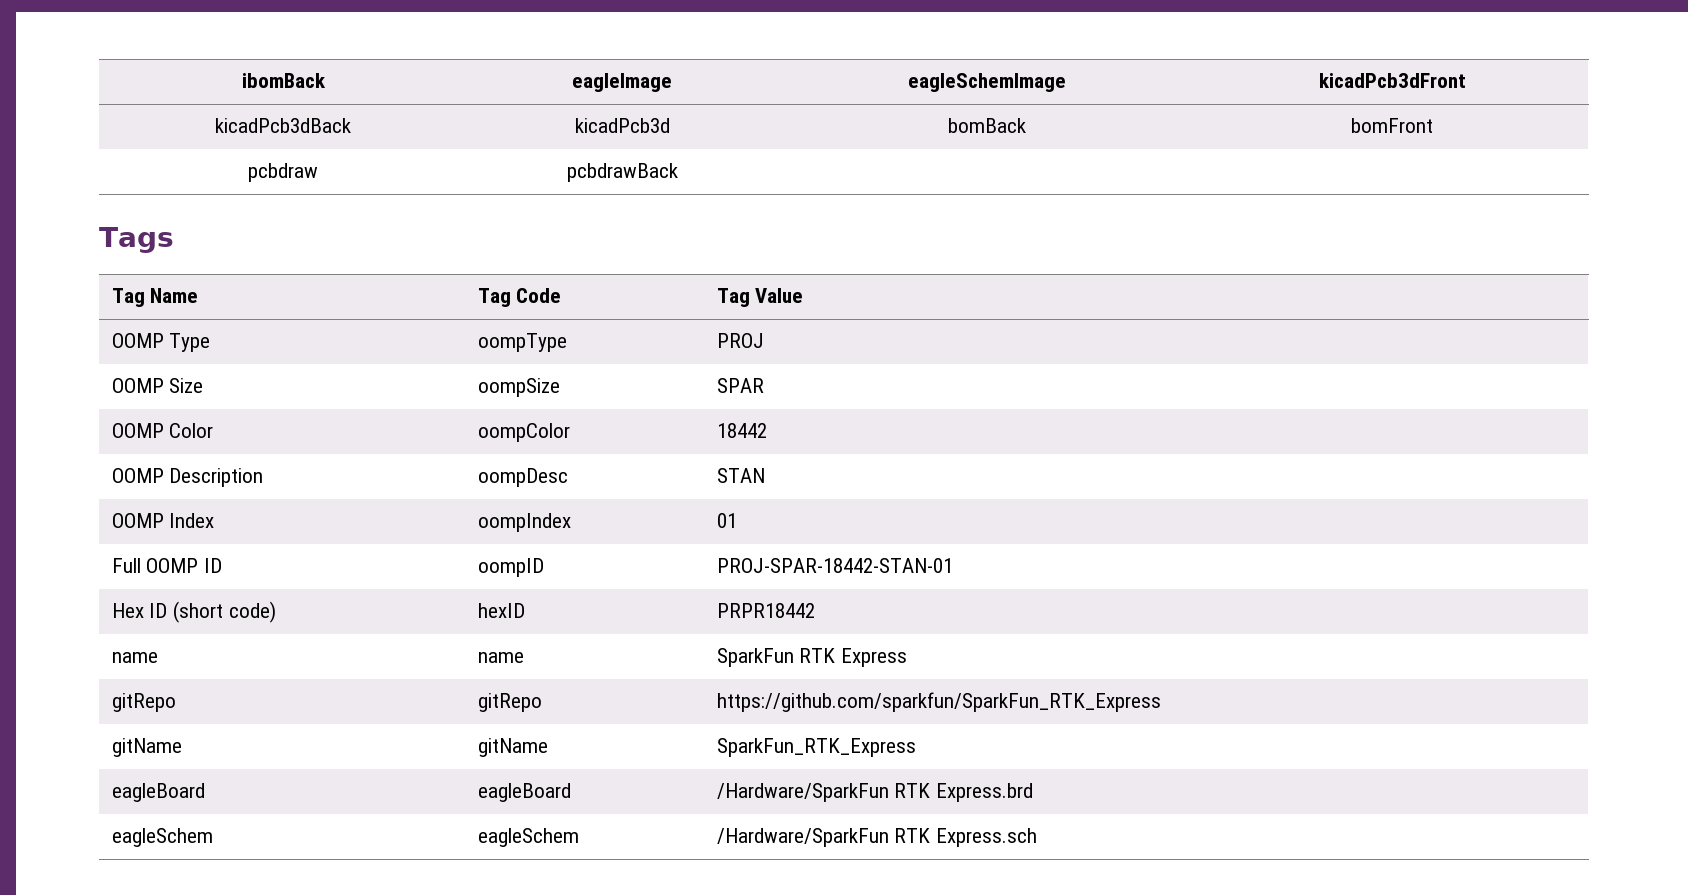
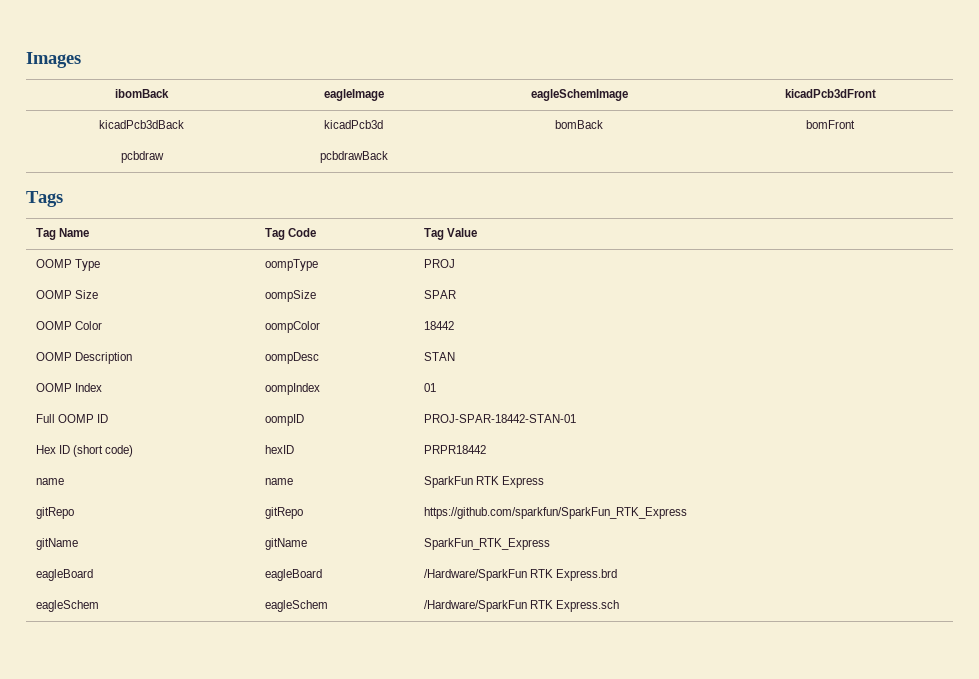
(241, 80) none -> [26,52,81,68] Images //

